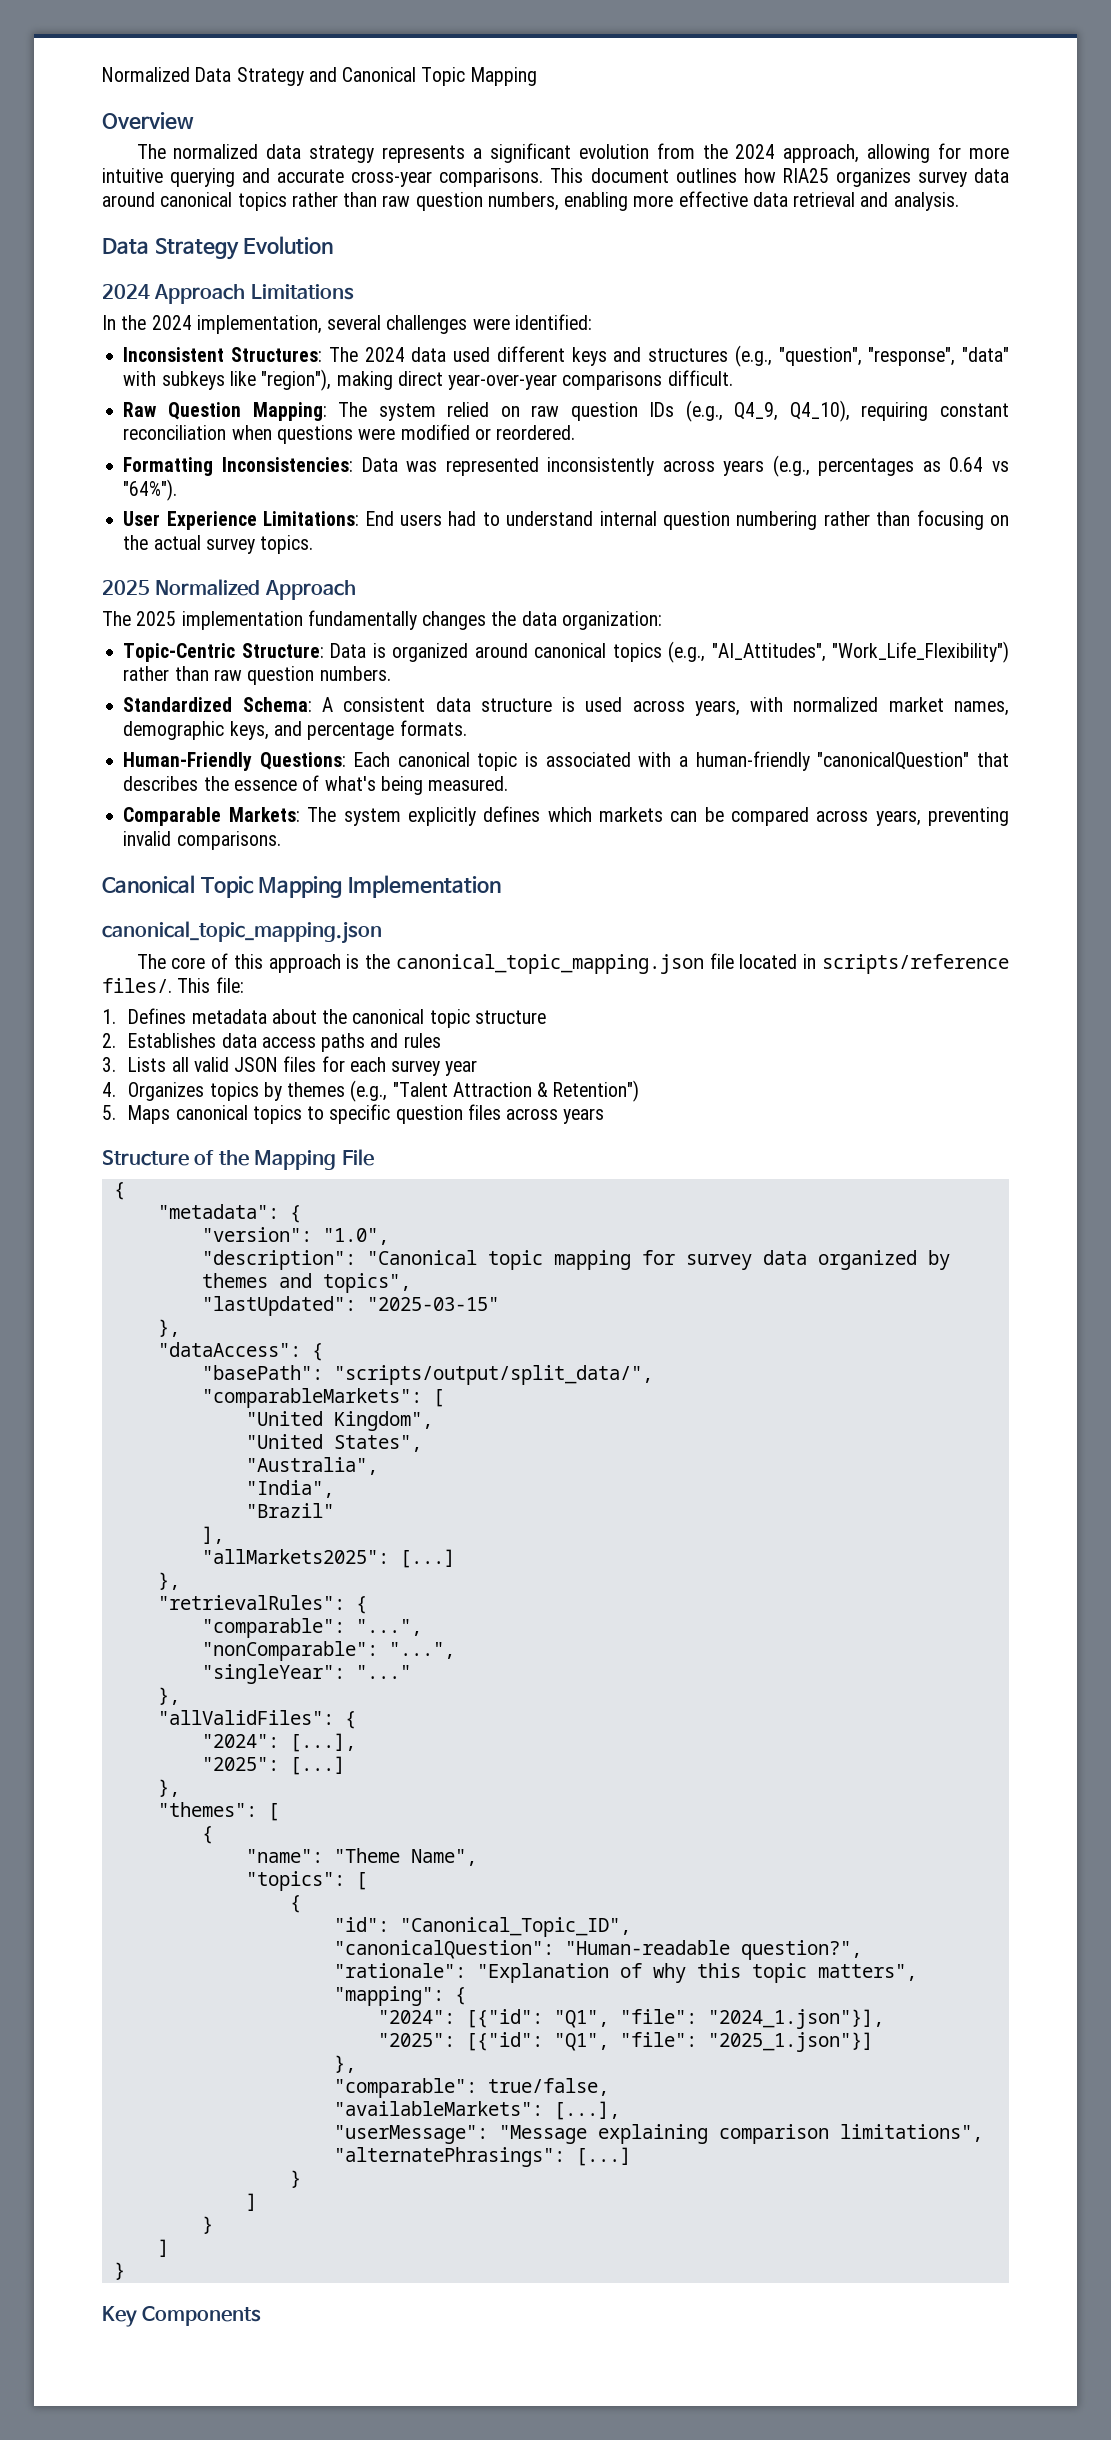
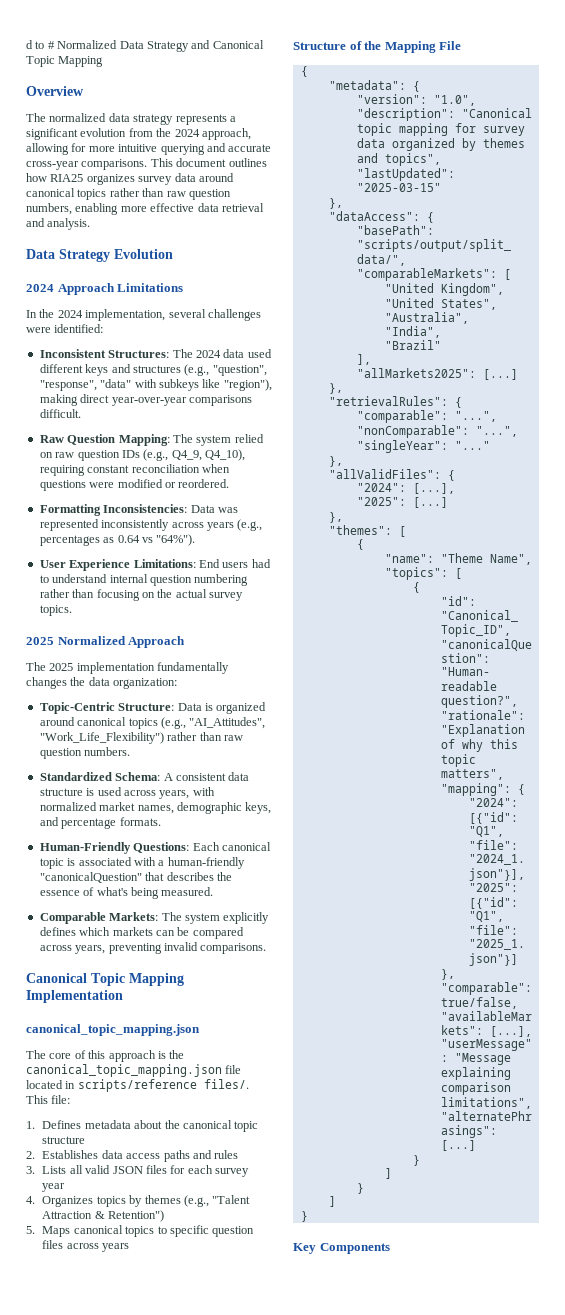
(102, 74) none -> [26,40,55,49] d to #

